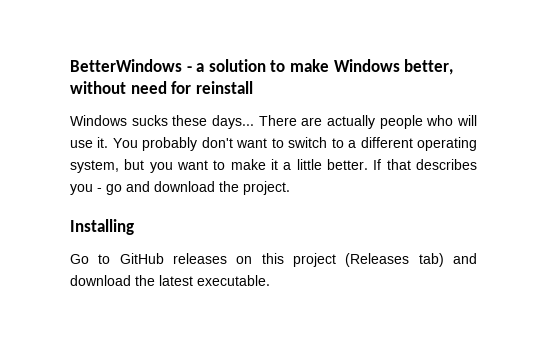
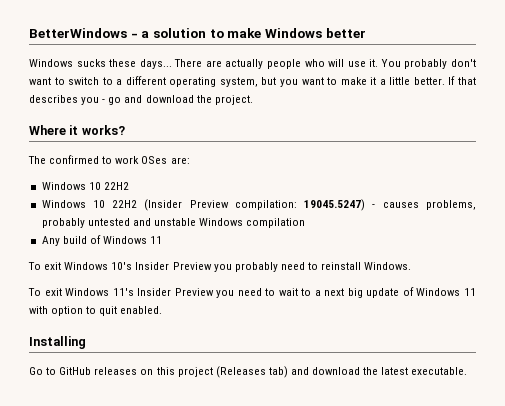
[404,59,454,75] [70,81,253,94] better, without need for reinstall -> [325,28,366,38] better
(290, 188) none -> [29,125,125,135] [28,155,190,164] [41,182,129,190] [41,199,476,211] [41,218,306,228] [41,235,163,246] [28,262,412,272] [28,287,476,298] [29,306,163,316] // Where it works? // The confirmed to work OSes are: // Windows 10 22H2 // Windows 10 22H2 (Insider Preview compilation: 19045.5247) - causes problems, probably untested and unstable Windows compilation // Any build of Windows 11 // To exit Windows 10's Insider Preview you probably need to reinstall Windows. // To exit Windows 11's Insider Preview you need to wait to a next big update of Windows 11 with option to quit enabled.

